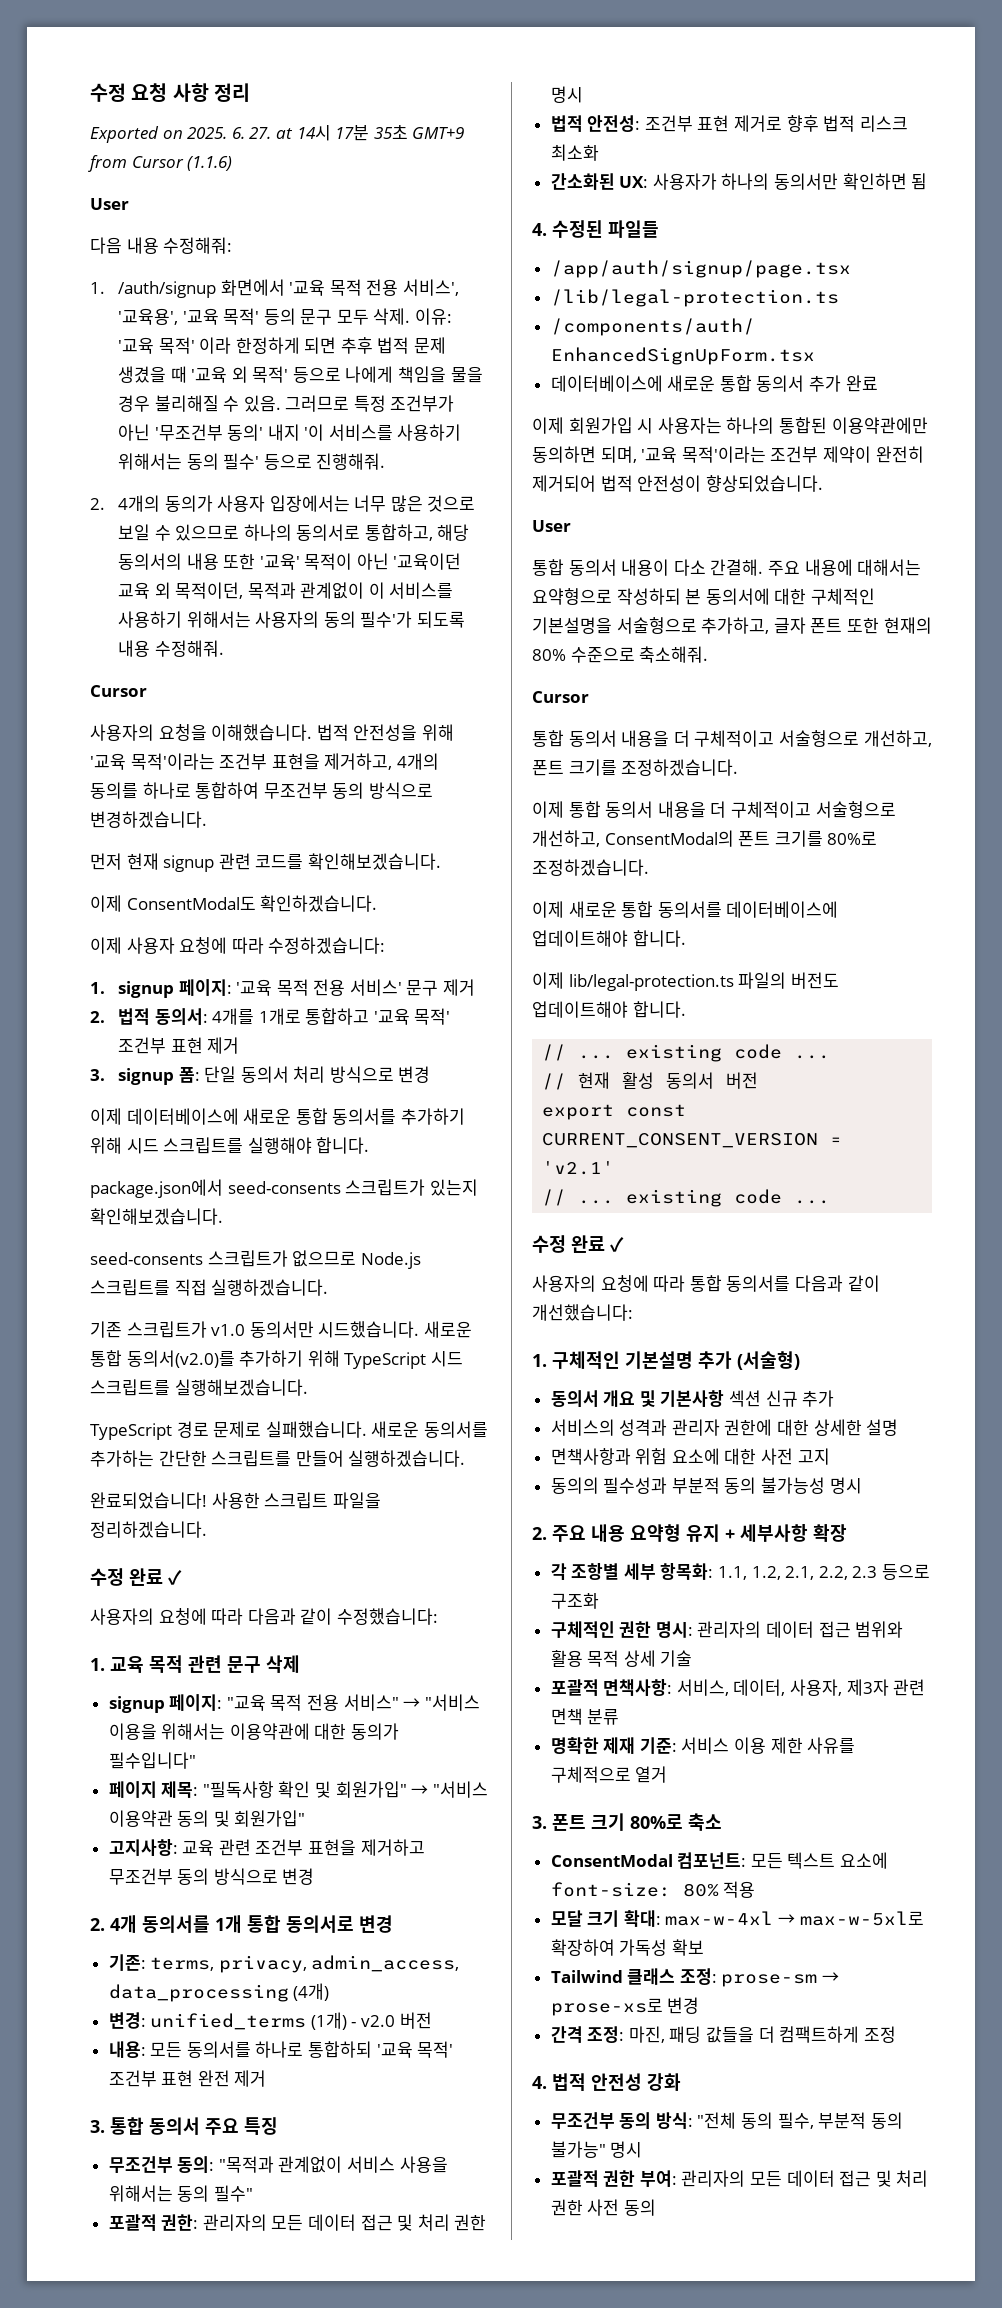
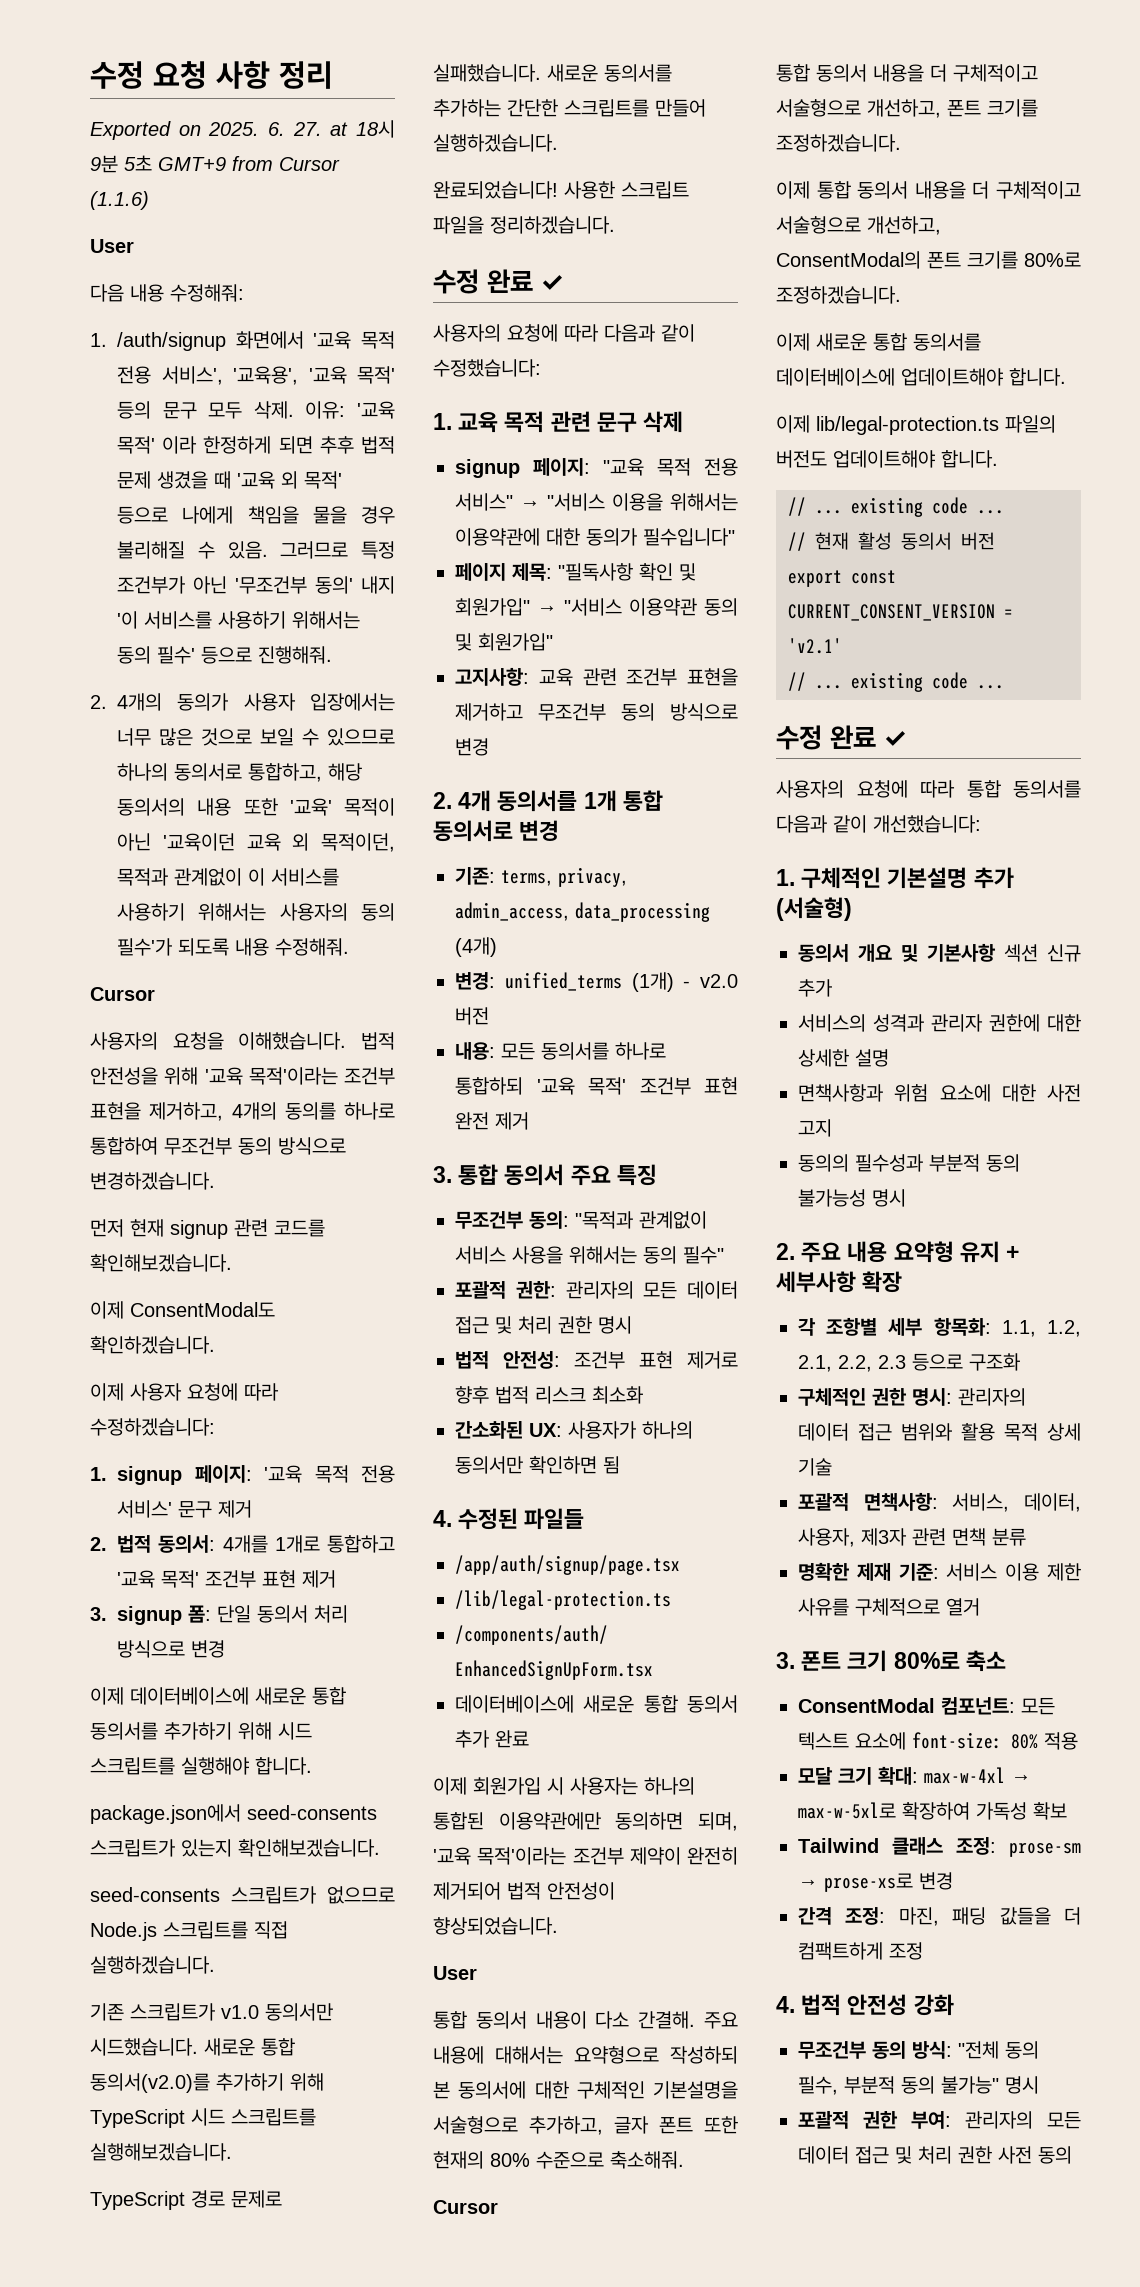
[296,125,408,141] 14시 17분 35초 -> [356,120,395,138] [90,155,152,173] 18시 9분 5초

